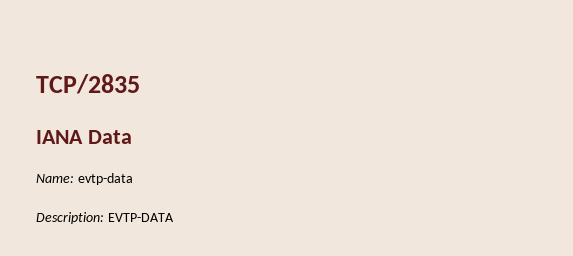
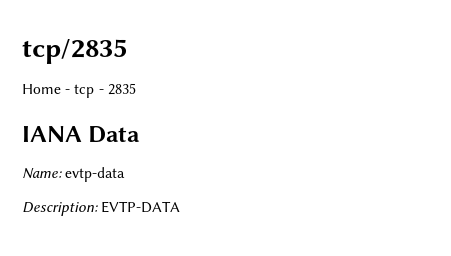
[36,74,140,94] TCP/2835 -> [22,39,127,64] [22,83,136,98] tcp/2835 // Home - tcp - 2835

